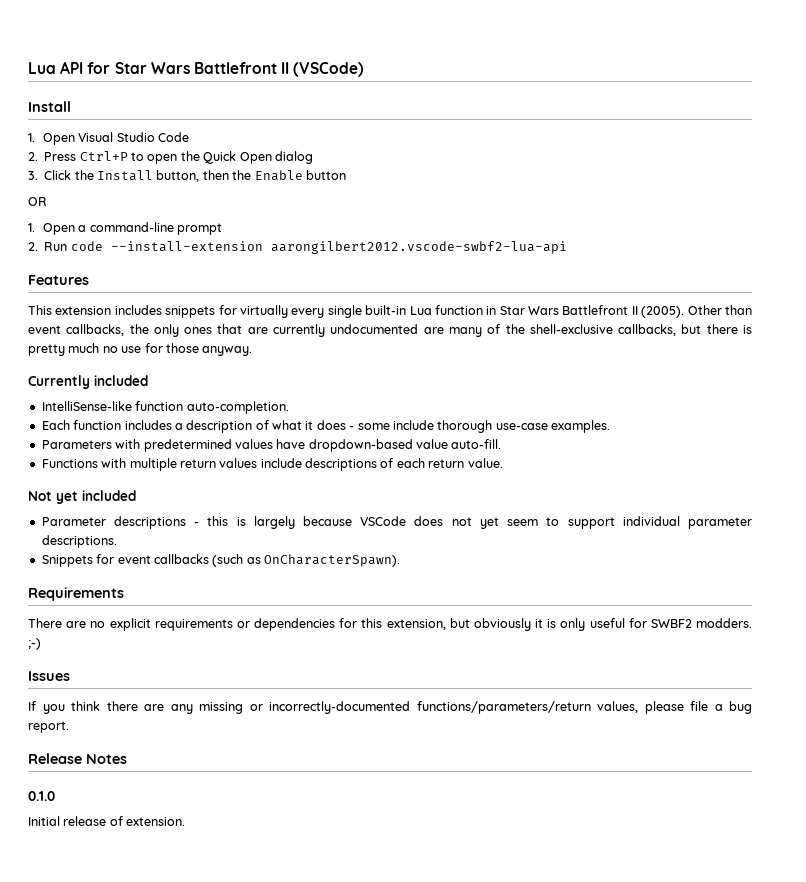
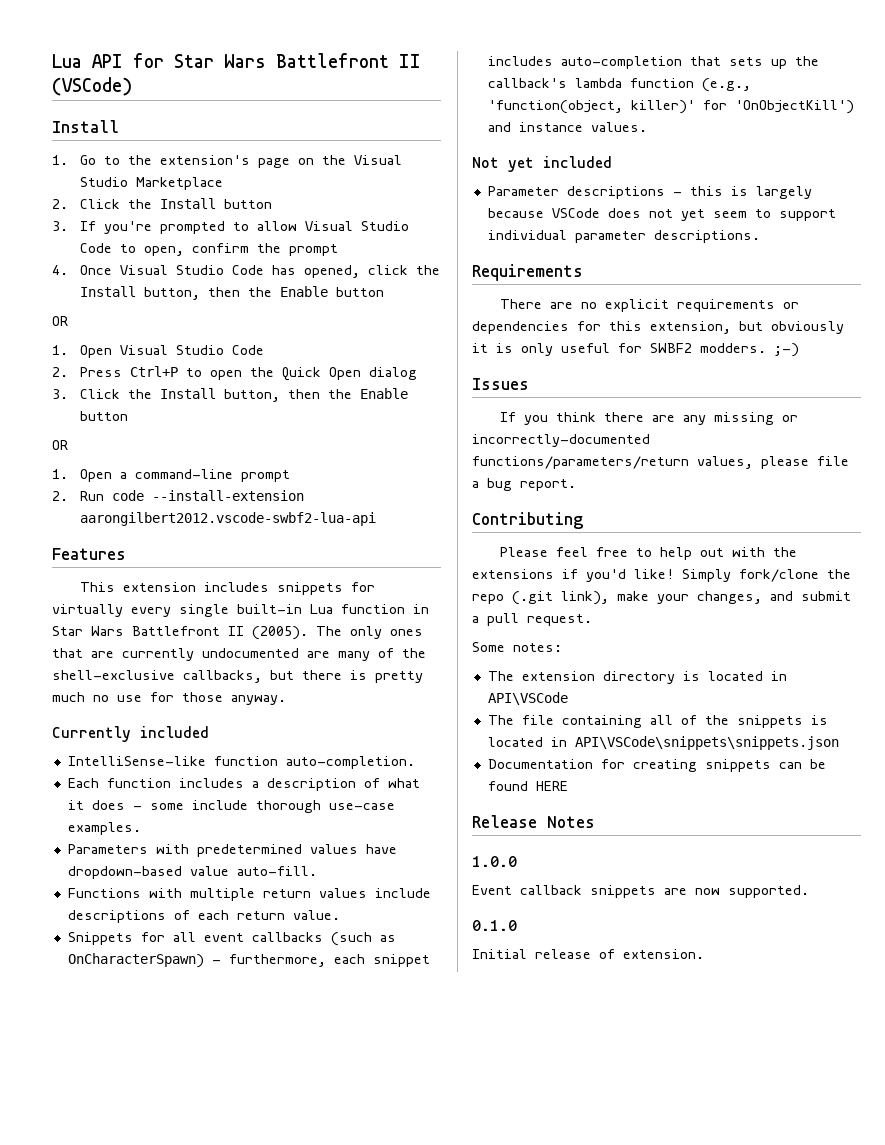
(71, 106) none -> [52,155,402,168] [79,177,223,190] [52,198,272,209] [52,221,409,234] [79,243,338,256] [52,265,440,278] [79,286,384,300] [52,316,68,326] // 1. Go to the extension's page on the Visual Studio Marketplace // 2. Click the Install button // 3. If you're prompted to allow Visual Studio Code to open, confirm the prompt // 4. Once Visual Studio Code has opened, click the Install button, then the Enable button // OR
[687,305,753,315] [28,324,149,336] Other than event callbacks, the -> [316,626,342,636] The
(503, 463) none -> [67,932,396,946] [67,953,430,968] [487,56,819,69] [487,78,751,92] [487,100,854,114] [487,122,647,132] // Snippets for all event callbacks (such as OnCharacterSpawn) - furthermore, each snippet includes auto-completion that sets up the callback's lambda function (e.g., 'function(object, killer)' for 'OnObjectKill') and instance values.
[41,554,400,567] // Snippets for event callbacks (such as OnCharacterSpawn). -> (760, 236) none
[28,753,127,764] Release Notes -> [472,512,583,529] [500,547,798,560] [472,569,851,582] [472,591,851,605] [472,613,592,626] [472,642,562,652] [487,671,787,684] [487,692,568,705] [487,715,828,728] [487,736,839,750] [487,759,826,772] [487,781,568,791] [472,815,595,828] [472,856,517,867] [472,885,809,898] Contributing // Please feel free to help out with the extensions if you'd like! Simply fork/clone the repo (.git link), make your changes, and submit a pull request. // Some notes: // The extension directory is located in API\VSCode // The file containing all of the snippets is located in API\VSCode\snippets\snippets.json // Documentation for creating snippets can be found HERE // Release Notes // 1.0.0 // Event callback snippets are now supported.

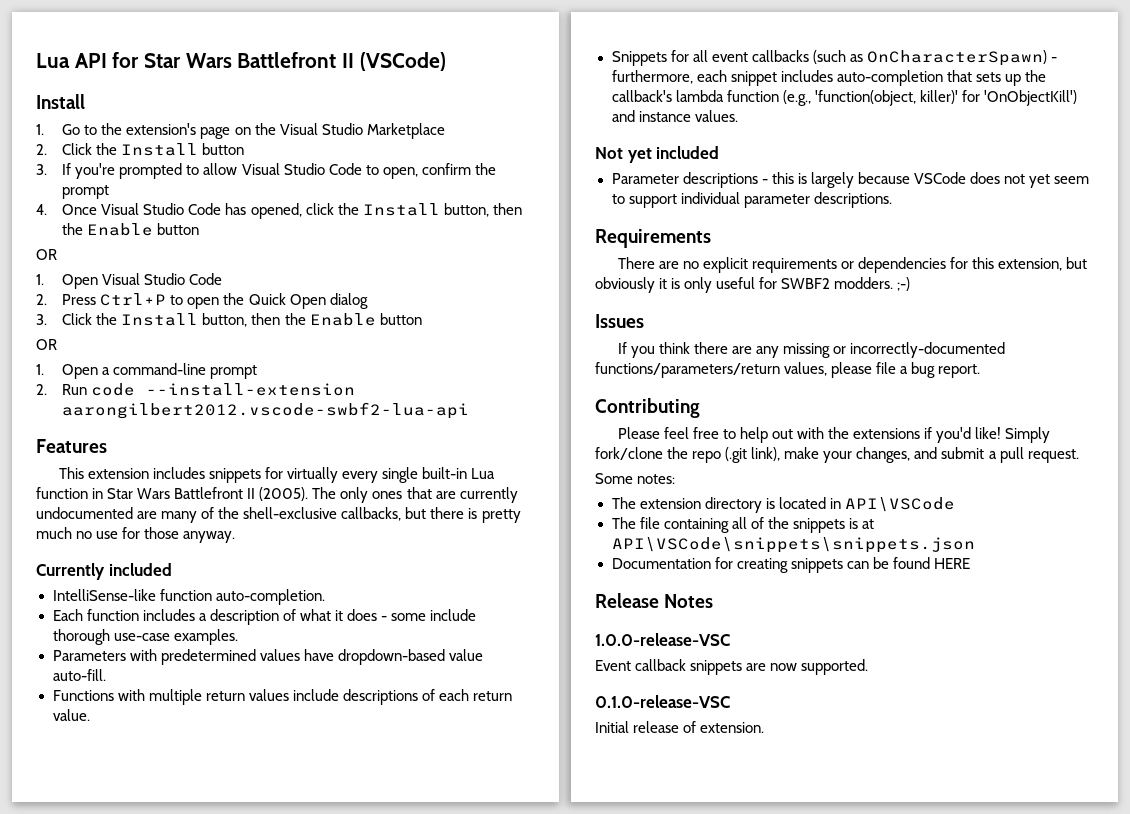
[487,737,567,747] located in -> [861,519,874,529] at
[472,856,517,867] 1.0.0 -> [595,633,730,646] 1.0.0-release-VSC
[472,920,517,931] 0.1.0 -> [595,695,730,708] 0.1.0-release-VSC

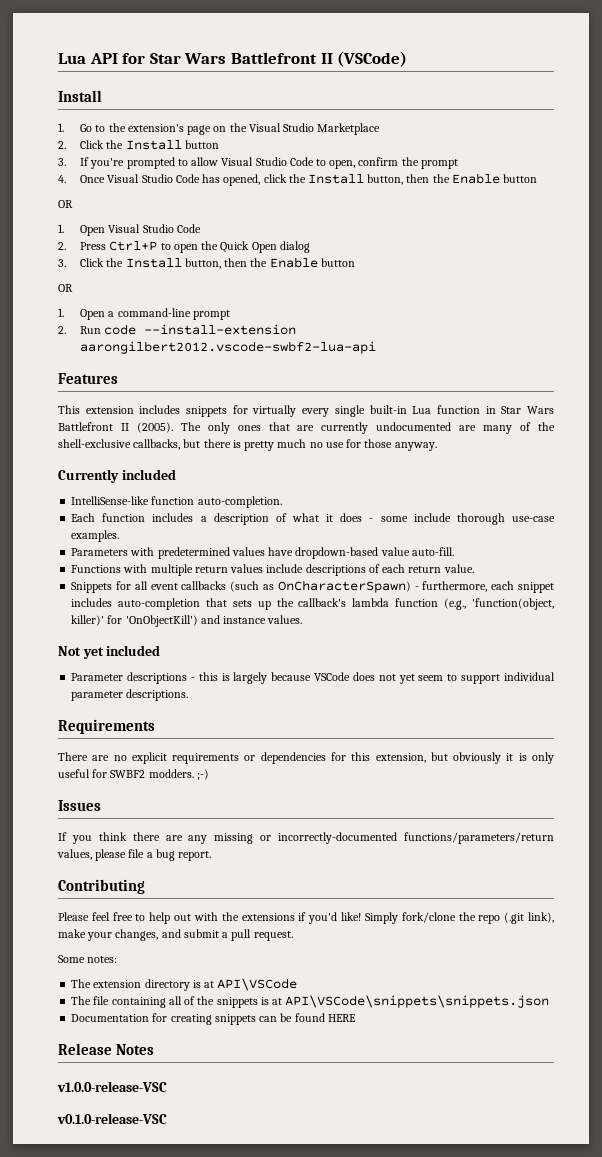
[778,497,841,509] located in -> [204,981,215,988] at
[595,633,730,646] [595,659,869,675] [595,695,730,708] [595,721,765,733] 1.0.0-release-VSC // Event callback snippets are now supported. // 0.1.0-release-VSC // Initial release of extension. -> [57,1081,167,1092] [57,1113,167,1124] v1.0.0-release-VSC // v0.1.0-release-VSC

